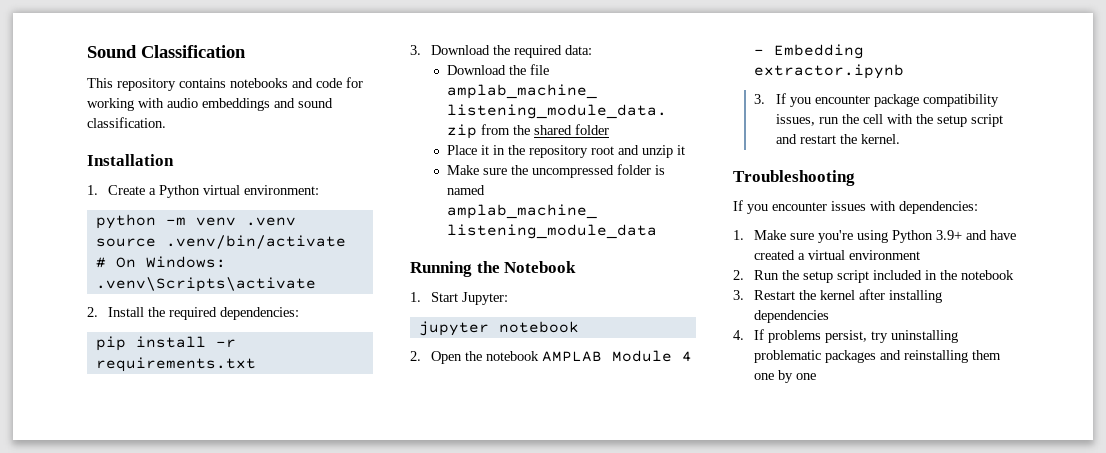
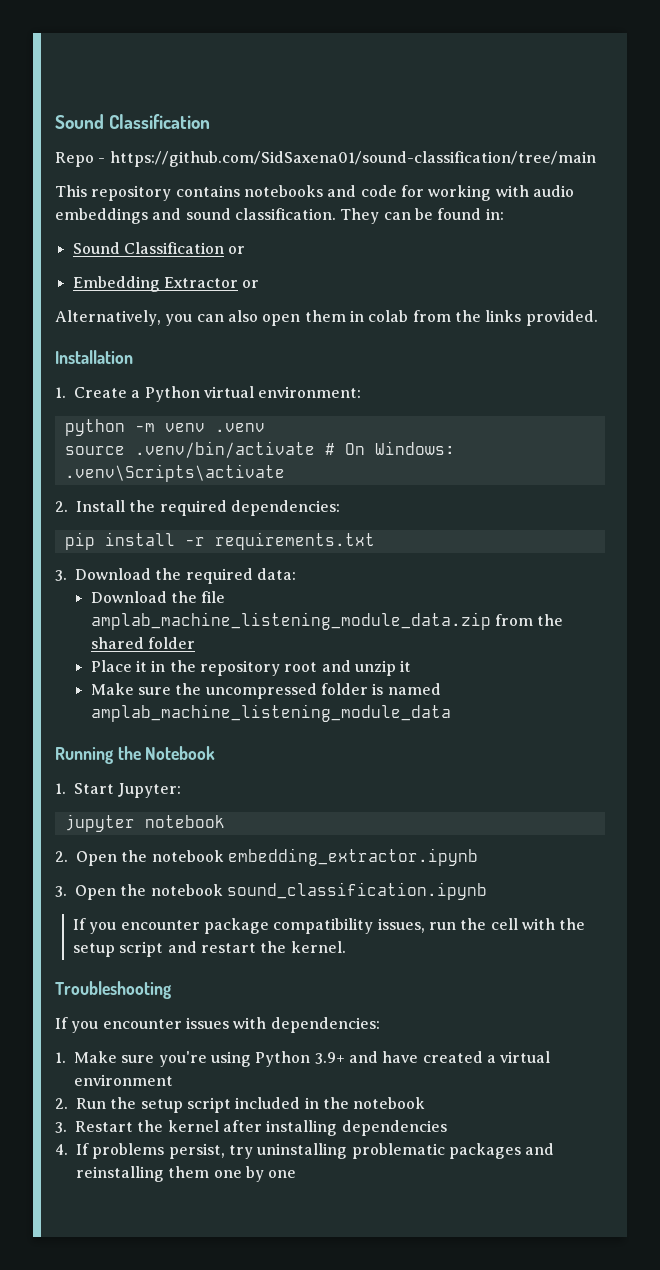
[87,45,246,58] Sound Classification -> [55,114,211,129] [55,151,596,167] Sound Classification // Repo - https://github.com/SidSaxena01/sound-classification/tree/main
(166, 122) none -> [340,208,504,224] [72,242,246,254] [72,276,260,292] [55,310,598,326] They can be found in: // Sound Classification or // Embedding Extractor or // Alternatively, you can also open them in colab from the links provided.
[542,350,693,362] [754,44,865,59] [754,64,905,79] [754,94,766,104] AMPLAB Module 4 - Embedding extractor.ipynb // 3. -> [227,848,478,866] [55,882,487,900] embedding_extractor.ipynb // 3. Open the notebook sound_classification.ipynb //

